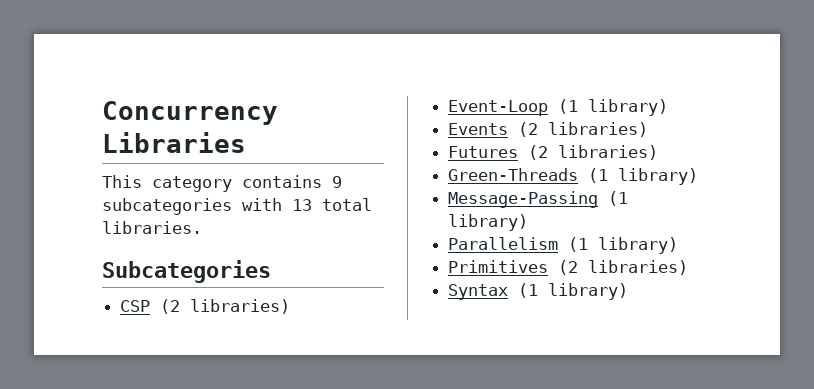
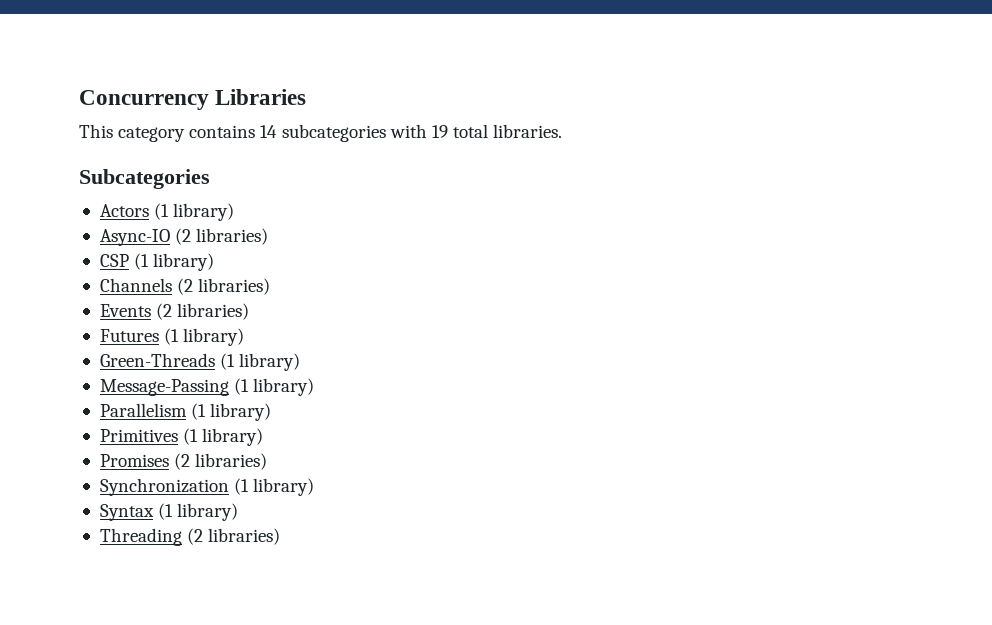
[332,176,342,188] 9 -> [260,125,278,138] 14
[292,199,312,211] 13 -> [431,125,448,138] 19
[120,299,291,314] [448,99,669,116] CSP (2 libraries) // Event-Loop (1 library) -> [99,203,235,221] [99,228,269,246] [99,253,215,271] [99,278,271,295] Actors (1 library) // Async-IO (2 libraries) // CSP (1 library) // Channels (2 libraries)
[528,145,659,160] (2 libraries) -> [164,328,245,346] (1 library)
[558,260,689,275] (2 libraries) -> [183,428,264,446] [99,453,268,470] [99,478,315,496] (1 library) // Promises (2 libraries) // Synchronization (1 library)
(629, 291) none -> [99,528,281,546] // Threading (2 libraries)

